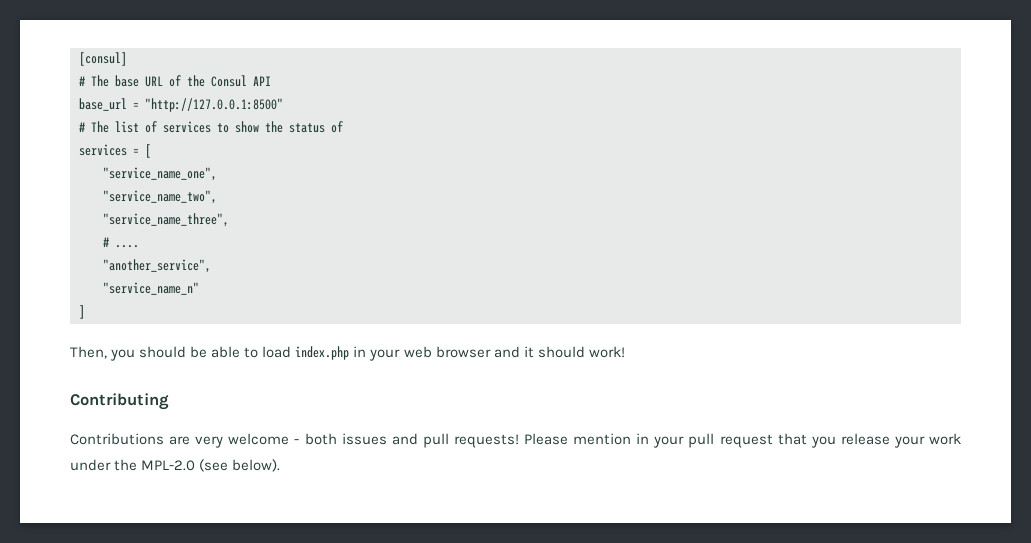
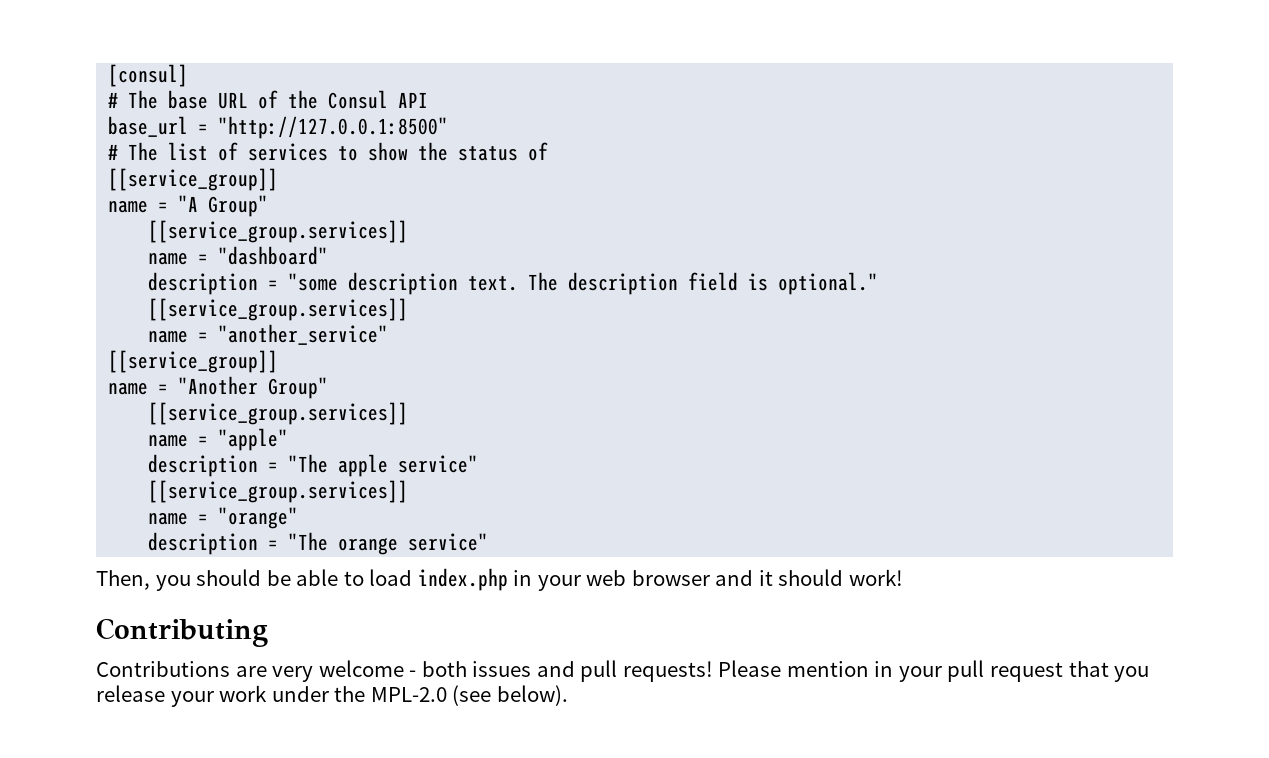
[79,144,151,158] [103,167,217,181] [103,190,217,204] [103,213,229,227] [103,237,139,248] [103,259,211,273] [103,282,199,295] [79,305,85,319] services = [ // "service_name_one", // "service_name_two", // "service_name_three", // # .... // "another_service", // "service_name_n" // ] -> [108,168,279,191] [108,195,269,217] [148,220,409,243] [148,246,329,265] [148,272,879,295] [148,298,409,321] [148,324,389,345] [108,350,279,373] [108,376,329,399] [148,402,409,425] [148,428,289,451] [148,454,479,477] [148,480,409,503] [148,507,299,529] [148,532,489,555] [[service_group]] // name = "A Group" // [[service_group.services]] // name = "dashboard" // description = "some description text. The description field is optional." // [[service_group.services]] // name = "another_service" // [[service_group]] // name = "Another Group" // [[service_group.services]] // name = "apple" // description = "The apple service" // [[service_group.services]] // name = "orange" // description = "The orange service"

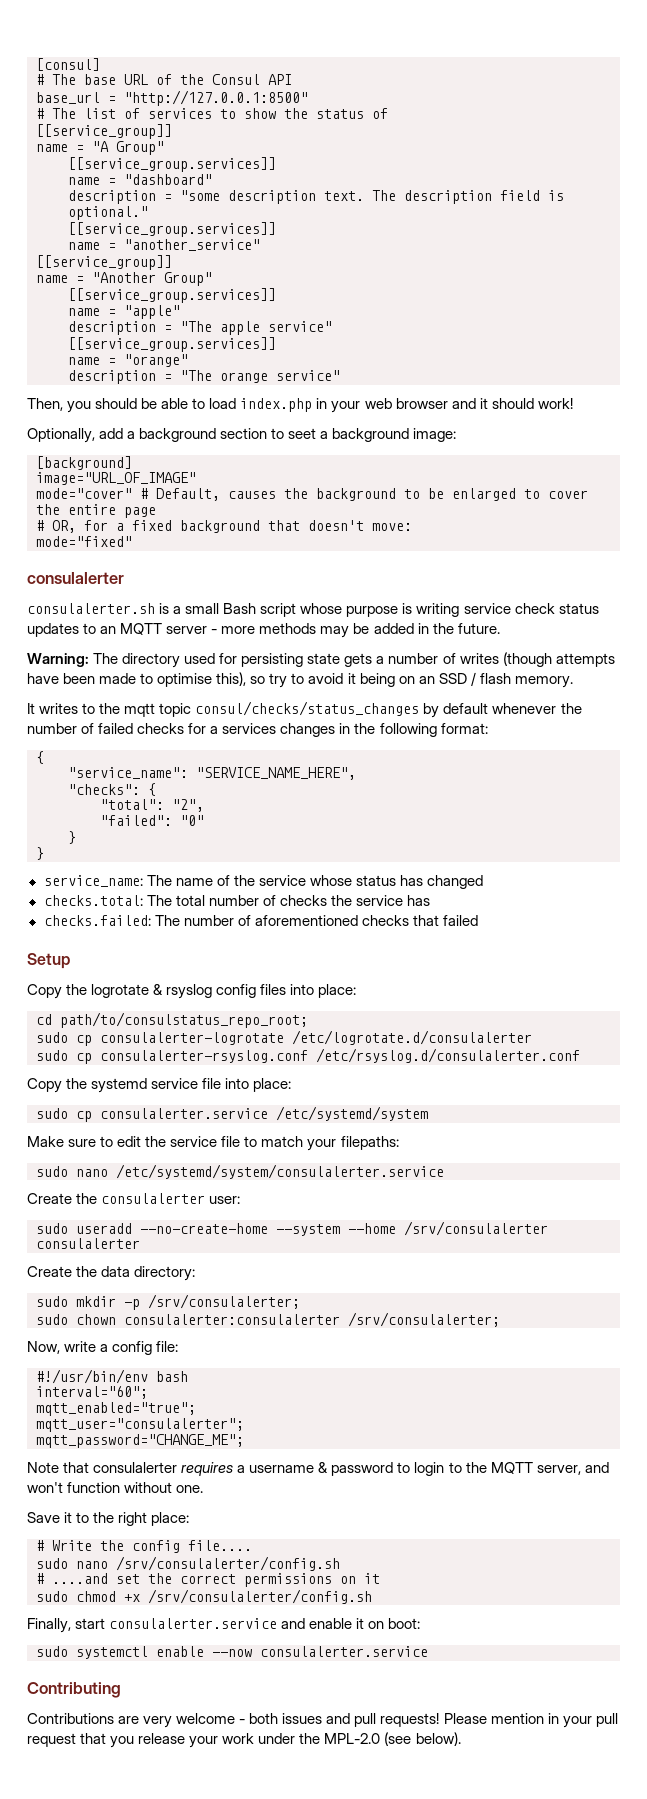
(904, 577) none -> [27,428,457,443] [36,456,132,470] [36,472,196,485] [36,488,588,501] [36,504,156,518] [36,520,412,533] [36,536,132,547] [27,572,124,584] [27,603,599,617] [27,623,500,638] [27,652,615,668] [27,672,573,688] [27,701,582,718] [27,723,488,737] [36,751,44,764] [68,767,356,780] [68,783,156,796] [100,799,204,812] [100,815,204,826] [68,831,76,844] [36,847,44,860] [43,875,483,889] [43,895,430,906] [43,915,478,926] [27,953,70,969] [27,984,357,999] [36,1012,308,1028] [36,1030,532,1046] [36,1048,580,1064] [27,1078,292,1093] [36,1106,428,1122] [27,1136,399,1151] [36,1164,444,1179] [27,1193,241,1204] [36,1221,548,1236] [36,1238,140,1249] [27,1266,196,1281] [36,1294,300,1310] [36,1312,500,1327] [27,1341,179,1355] [36,1369,188,1384] [36,1386,148,1399] [36,1402,196,1416] [36,1418,244,1432] [36,1434,244,1448] [27,1462,609,1476] [27,1482,204,1493] [27,1512,190,1526] [36,1540,252,1553] [36,1556,340,1571] [36,1573,380,1587] [36,1589,372,1604] [27,1618,421,1633] [36,1646,428,1659] // Optionally, add a background section to seet a background image: // [background] // image="URL_OF_IMAGE" // mode="cover" # Default, causes the background to be enlarged to cover the entire page // # OR, for a fixed background that doesn't move: // mode="fixed" // consulalerter // consulalerter.sh is a small Bash script whose purpose is writing service check status updates to an MQTT server - more methods may be added in the future. // Warning: The directory used for persisting state gets a number of writes (though attempts have been made to optimise this), so try to avoid it being on an SSD / flash memory. // It writes to the mqtt topic consul/checks/status_changes by default whenever the number of failed checks for a services changes in the following format: // { // "service_name": "SERVICE_NAME_HERE", // "checks": { // "total": "2", // "failed": "0" // } // } // service_name: The name of the service whose status has changed // checks.total: The total number of checks the service has // checks.failed: The number of aforementioned checks that failed // Setup // Copy the logrotate & rsyslog config files into place: // cd path/to/consulstatus_repo_root; // sudo cp consulalerter-logrotate /etc/logrotate.d/consulalerter // sudo cp consulalerter-rsyslog.conf /etc/rsyslog.d/consulalerter.conf // Copy the systemd service file into place: // sudo cp consulalerter.service /etc/systemd/system // Make sure to edit the service file to match your filepaths: // sudo nano /etc/systemd/system/consulalerter.service // Create the consulalerter user: // sudo useradd --no-create-home --system --home /srv/consulalerter consulalerter // Create the data directory: // sudo mkdir -p /srv/consulalerter; // sudo chown consulalerter:consulalerter /srv/consulalerter; // Now, write a config file: // #!/usr/bin/env bash // interval="60"; // mqtt_enabled="true"; // mqtt_user="consulalerter"; // mqtt_password="CHANGE_ME"; // Note that consulalerter requires a username & password to login to the MQTT server, and won't function without one. // Save it to the right place: // # Write the config file.... // sudo nano /srv/consulalerter/config.sh // # ....and set the correct permissions on it // sudo chmod +x /srv/consulalerter/config.sh // Finally, start consulalerter.service and enable it on boot: // sudo systemctl enable --now consulalerter.service

